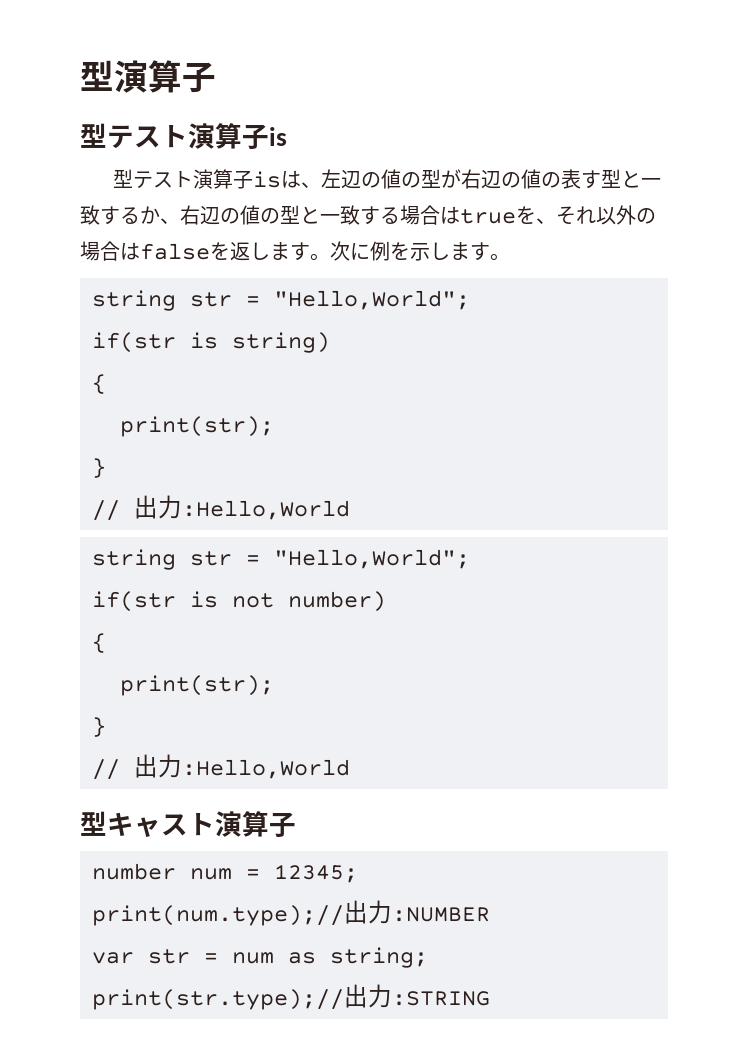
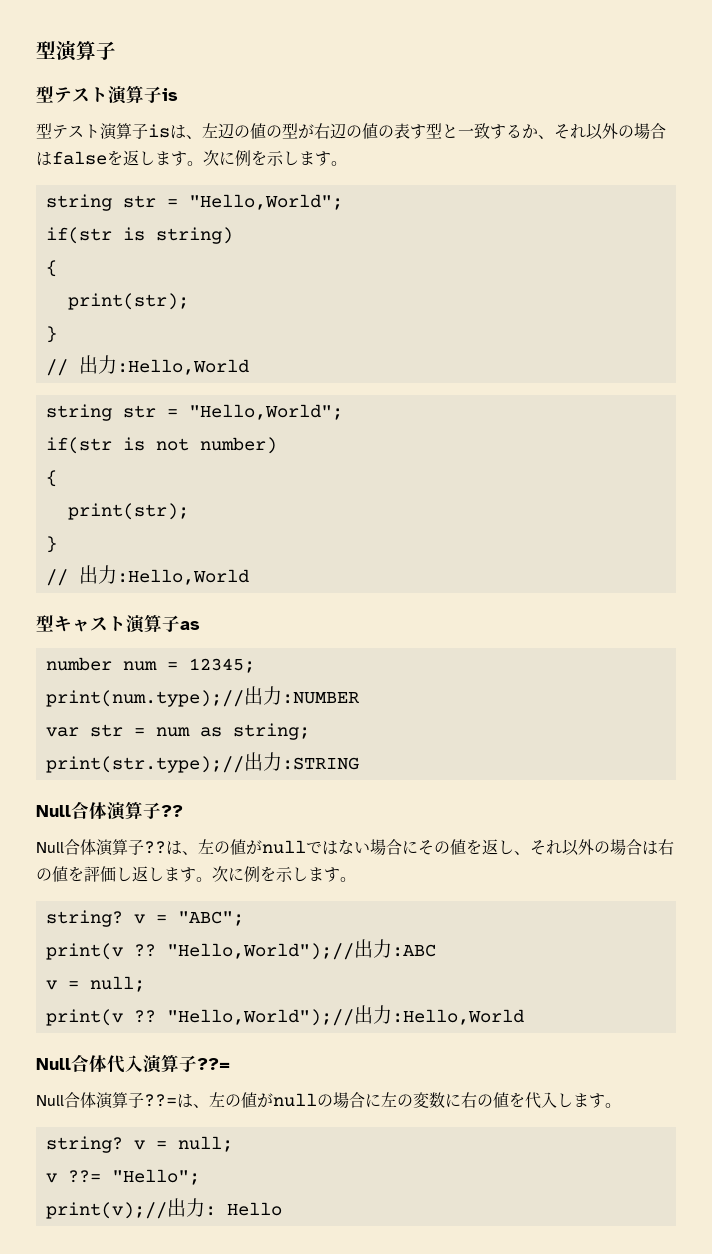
[180,205,556,225] 右辺の値の型と一致する場合はtrueを、 -> (554, 137) none
(296, 825) none -> [180,621,200,630] as
(490, 998) none -> [36,801,183,821] [36,839,674,856] [36,866,356,882] [45,910,244,927] [45,939,436,960] [45,976,145,992] [45,1005,524,1026] [36,1054,230,1074] [36,1092,621,1109] [45,1136,233,1153] [45,1169,200,1185] [45,1198,282,1219] // Null合体演算子?? // Null合体演算子??は、左の値がnullではない場合にその値を返し、それ以外の場合は右の値を評価し返します。次に例を示します。 // string? v = "ABC"; // print(v ?? "Hello,World");//出力:ABC // v = null; // print(v ?? "Hello,World");//出力:Hello,World // Null合体代入演算子??= // Null合体演算子??=は、左の値がnullの場合に左の変数に右の値を代入します。 // string? v = null; // v ??= "Hello"; // print(v);//出力: Hello

